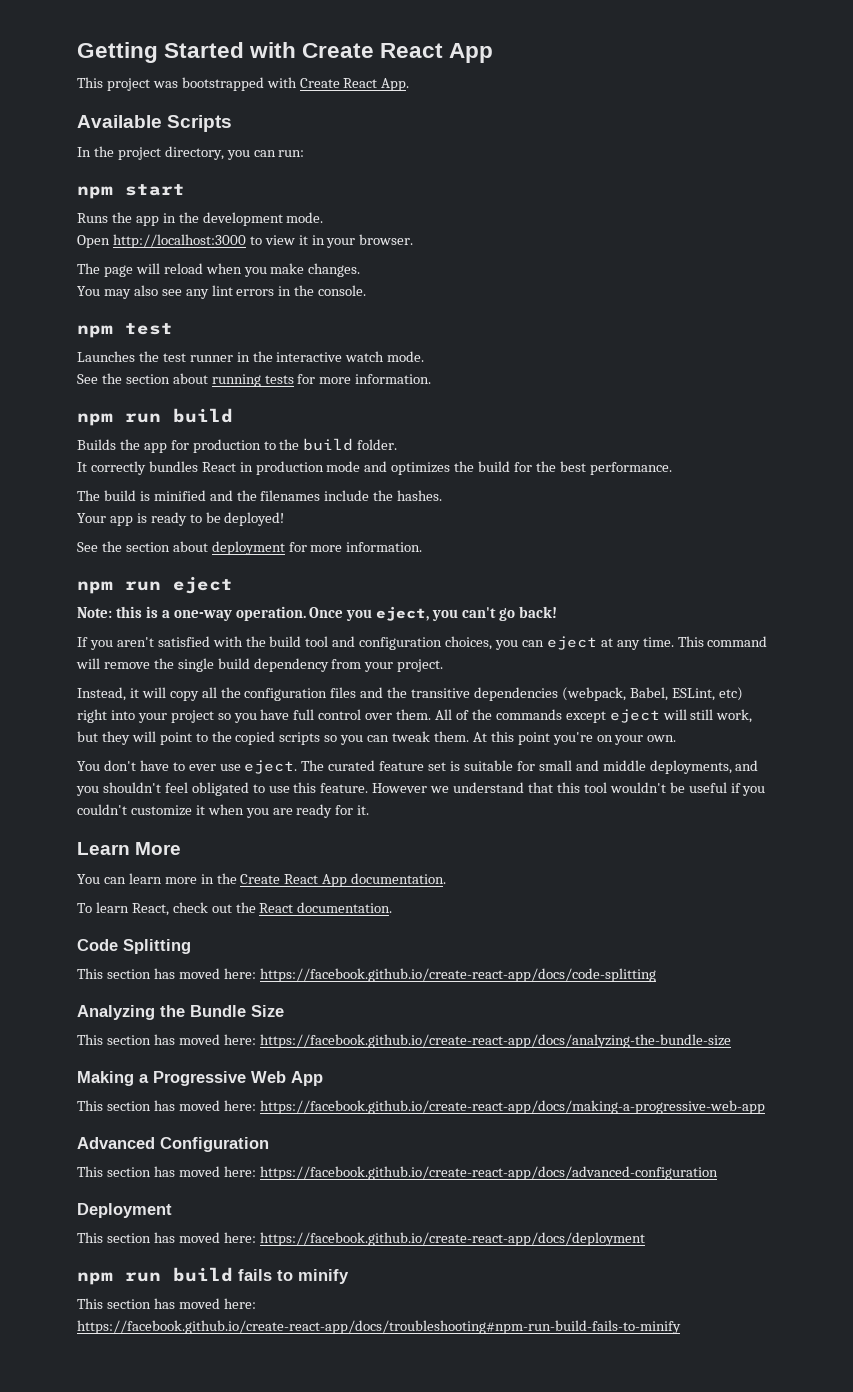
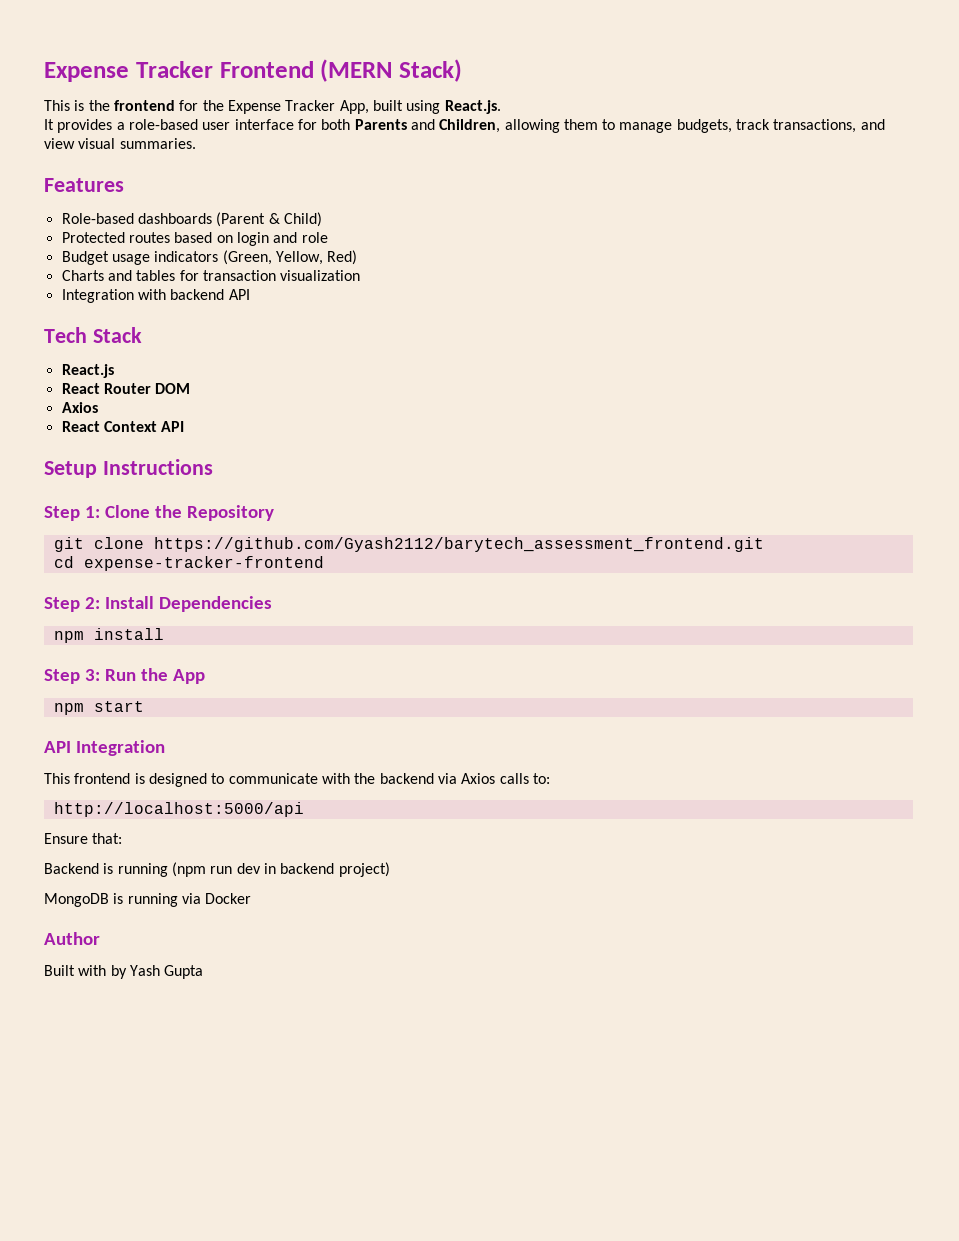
[77,42,494,63] [77,77,410,91] [77,115,233,132] [77,146,305,160] [77,184,185,199] [77,212,324,226] [77,234,414,248] [77,263,361,277] [77,285,367,299] [77,323,173,338] [77,351,425,362] [77,373,432,387] [77,408,233,426] [77,438,398,453] [77,461,672,475] [77,490,443,501] [77,512,285,526] [77,541,423,555] [77,576,233,594] [77,606,557,621] [77,636,768,650] [76,658,444,672] [77,687,743,701] [77,709,753,723] [77,731,677,745] [77,760,759,774] [76,782,766,796] [77,804,370,818] [77,842,182,855] [77,873,447,887] [77,902,393,916] [77,939,191,954] [77,968,656,982] [77,1005,284,1020] [77,1034,731,1048] [77,1071,323,1086] [77,1100,765,1114] [77,1137,269,1152] [77,1166,718,1180] [77,1203,172,1218] [77,1232,645,1246] [77,1267,349,1285] [77,1298,256,1309] [77,1320,681,1334] Getting Started with Create React App // This project was bootstrapped with Create React App. // Available Scripts // In the project directory, you can run: // npm start // Runs the app in the development mode. // Open http://localhost:3000 to view it in your browser. // The page will reload when you make changes. // You may also see any lint errors in the console. // npm test // Launches the test runner in the interactive watch mode. // See the section about running tests for more information. // npm run build // Builds the app for production to the build folder. // It correctly bundles React in production mode and optimizes the build for the best performance. // The build is minified and the filenames include the hashes. // Your app is ready to be deployed! // See the section about deployment for more information. // npm run eject // Note: this is a one-way operation. Once you eject, you can't go back! // If you aren't satisfied with the build tool and configuration choices, you can eject at any time. This command will remove the single build dependency from your project. // Instead, it will copy all the configuration files and the transitive dependencies (webpack, Babel, ESLint, etc) right into your project so you have full control over them. All of the commands except eject will still work, but they will point to the copied scripts so you can tweak them. At this point you're on your own. // You don't have to ever use eject. The curated feature set is suitable for small and middle deployments, and you shouldn't feel obligated to use this feature. However we understand that this tool wouldn't be useful if you couldn't customize it when you are ready for it. // Learn More // You can learn more in the Create React App documentation. // To learn React, check out the React documentation. // Code Splitting // This section has moved here: https://facebook.github.io/create-react-app/docs/code-splitting // Analyzing the Bundle Size // This section has moved here: https://facebook.github.io/create-react-app/docs/analyzing-the-bundle-size // Making a Progressive Web App // This section has moved here: https://facebook.github.io/create-react-app/docs/making-a-progressive-web-app // Advanced Configuration // This section has moved here: https://facebook.github.io/create-react-app/docs/advanced-configuration // Deployment // This section has moved here: https://facebook.github.io/create-react-app/docs/deployment // npm run build fails to minify // This section has moved here: https://facebook.github.io/create-react-app/docs/troubleshooting#npm-run-build-fails-to-minify -> [44,59,462,82] [44,100,501,114] [44,119,885,133] [44,138,196,149] [44,178,124,192] [61,212,322,227] [61,232,328,246] [61,250,358,265] [61,270,361,281] [61,289,250,303] [44,327,142,343] [61,364,114,378] [61,383,191,394] [61,402,98,413] [61,421,185,432] [44,459,213,478] [44,505,274,521] [53,537,764,552] [53,556,324,571] [44,596,272,612] [53,628,164,643] [44,668,205,684] [53,701,144,715] [44,740,165,756] [44,773,550,787] [53,802,304,817] [44,833,123,844] [44,862,390,877] [44,893,252,907] [44,932,100,945] [44,965,204,979] Expense Tracker Frontend (MERN Stack) // This is the frontend for the Expense Tracker App, built using React.js. // It provides a role-based user interface for both Parents and Children, allowing them to manage budgets, track transactions, and view visual summaries. // Features // Role-based dashboards (Parent & Child) // Protected routes based on login and role // Budget usage indicators (Green, Yellow, Red) // Charts and tables for transaction visualization // Integration with backend API // Tech Stack // React.js // React Router DOM // Axios // React Context API // Setup Instructions // Step 1: Clone the Repository // git clone https://github.com/Gyash2112/barytech_assessment_frontend.git // cd expense-tracker-frontend // Step 2: Install Dependencies // npm install // Step 3: Run the App // npm start // API Integration // This frontend is designed to communicate with the backend via Axios calls to: // http://localhost:5000/api // Ensure that: // Backend is running (npm run dev in backend project) // MongoDB is running via Docker // Author // Built with by Yash Gupta

